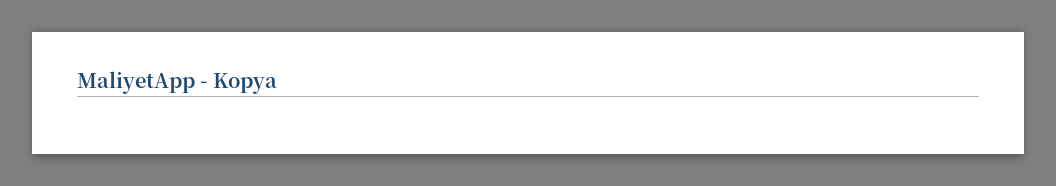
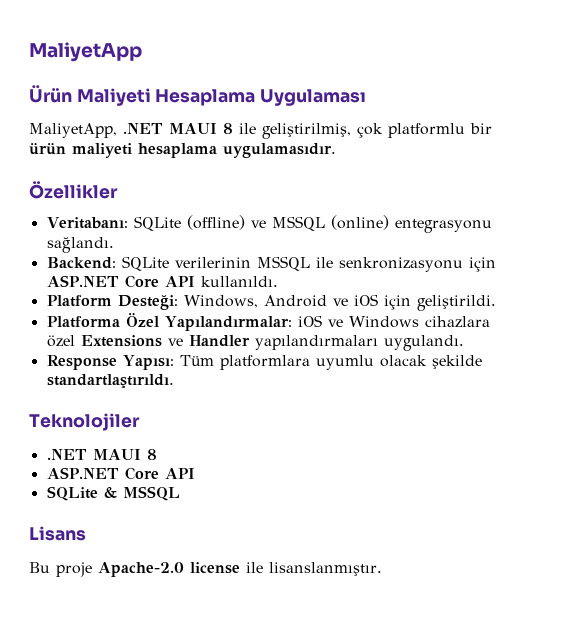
[200,73,277,94] - Kopya -> [29,85,367,106] [29,123,492,139] [29,143,336,158] [29,181,118,199] [46,215,492,233] [46,237,114,253] [46,256,496,272] [46,275,278,288] [46,294,496,311] [46,313,490,331] [46,335,464,351] [46,355,482,370] [46,374,174,388] [29,413,140,431] [46,449,157,460] [46,467,195,480] [46,486,180,501] [29,526,86,541] [29,562,382,577] // Ürün Maliyeti Hesaplama Uygulaması // MaliyetApp, .NET MAUI 8 ile geliştirilmiş, çok platformlu bir ürün maliyeti hesaplama uygulamasıdır. // Özellikler // Veritabanı: SQLite (offline) ve MSSQL (online) entegrasyonu sağlandı. // Backend: SQLite verilerinin MSSQL ile senkronizasyonu için ASP.NET Core API kullanıldı. // Platform Desteği: Windows, Android ve iOS için geliştirildi. // Platforma Özel Yapılandırmalar: iOS ve Windows cihazlara özel Extensions ve Handler yapılandırmaları uygulandı. // Response Yapısı: Tüm platformlara uyumlu olacak şekilde standartlaştırıldı. // Teknolojiler // .NET MAUI 8 // ASP.NET Core API // SQLite & MSSQL // Lisans // Bu proje Apache-2.0 license ile lisanslanmıştır.

